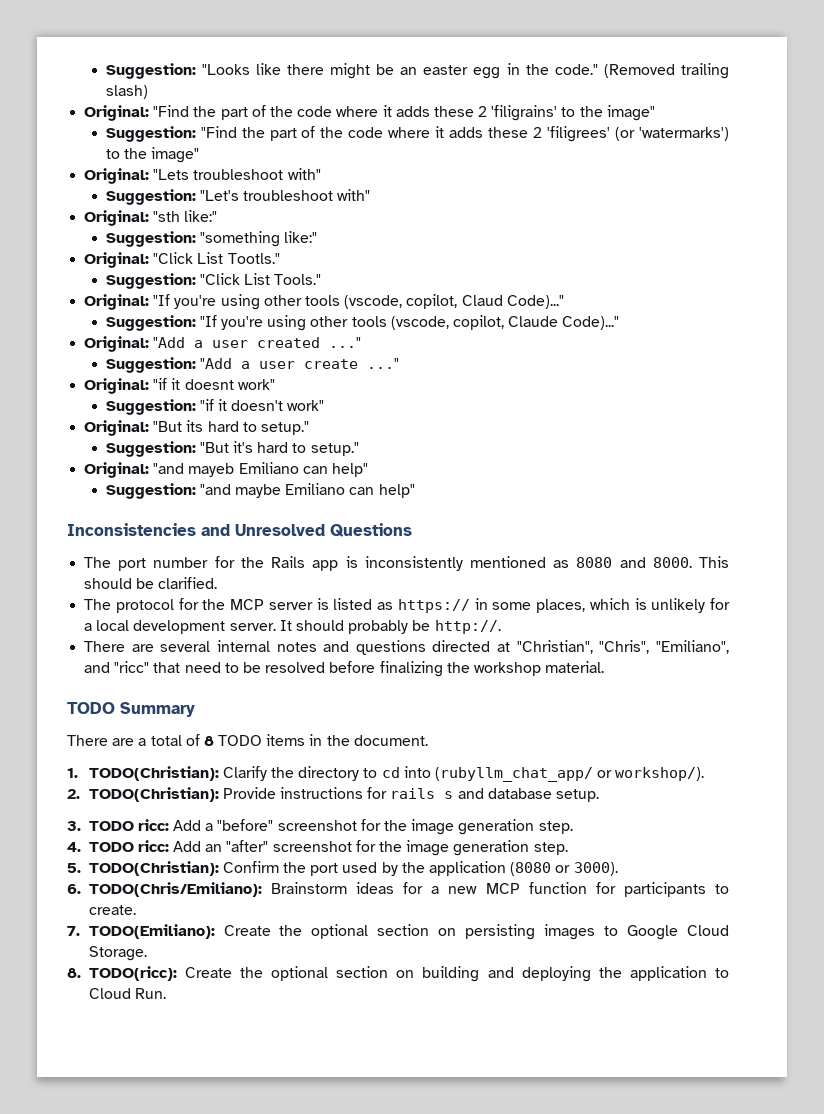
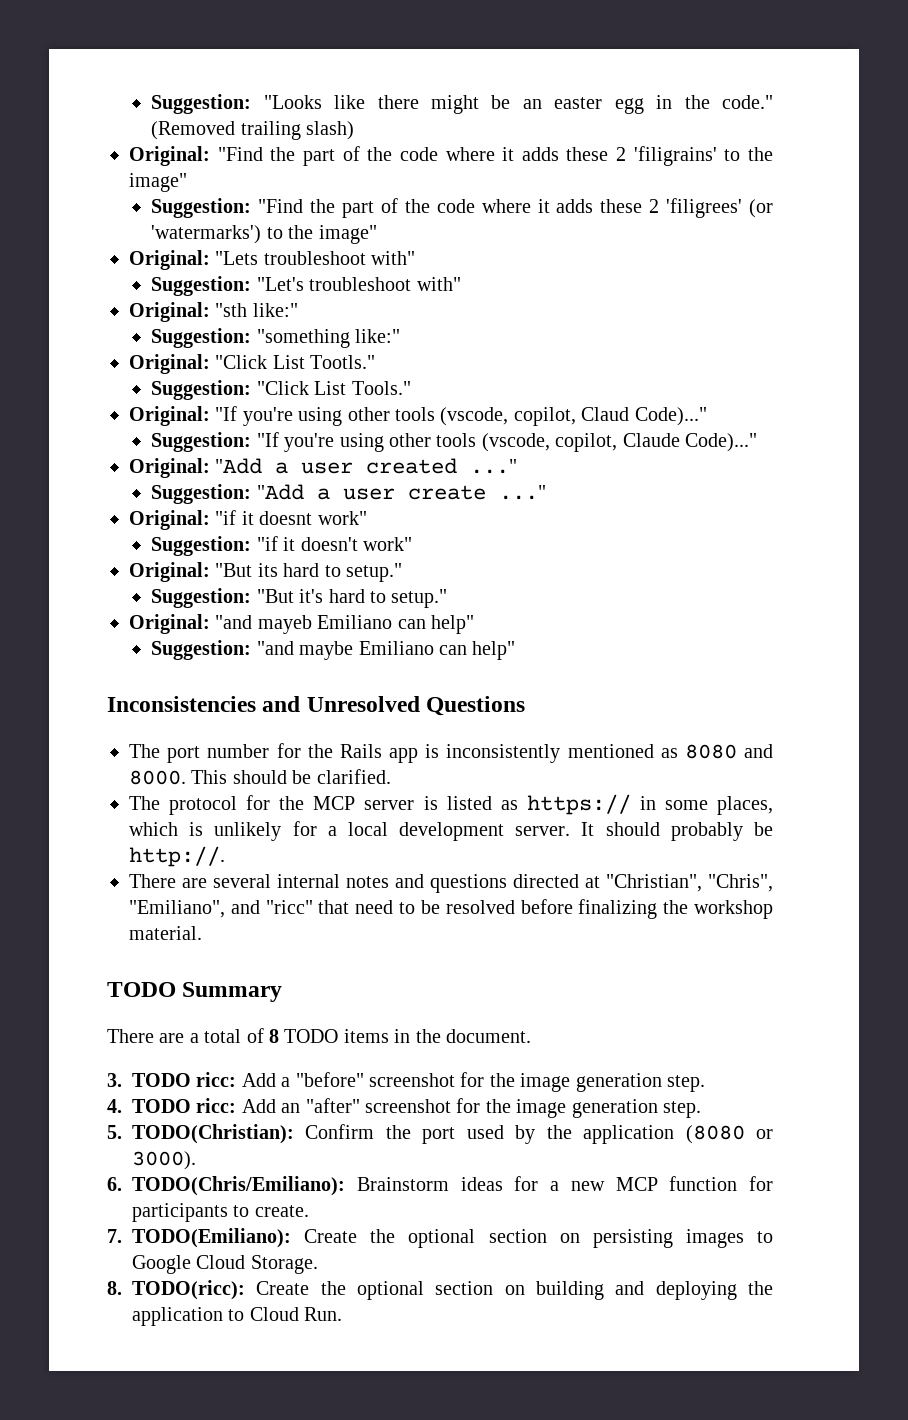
[67,766,705,782] [67,787,599,802] // 1. TODO(Christian): Clarify the directory to cd into (rubyllm_chat_app/ or workshop/). // 2. TODO(Christian): Provide instructions for rails s and database setup. -> (531, 1036) none

